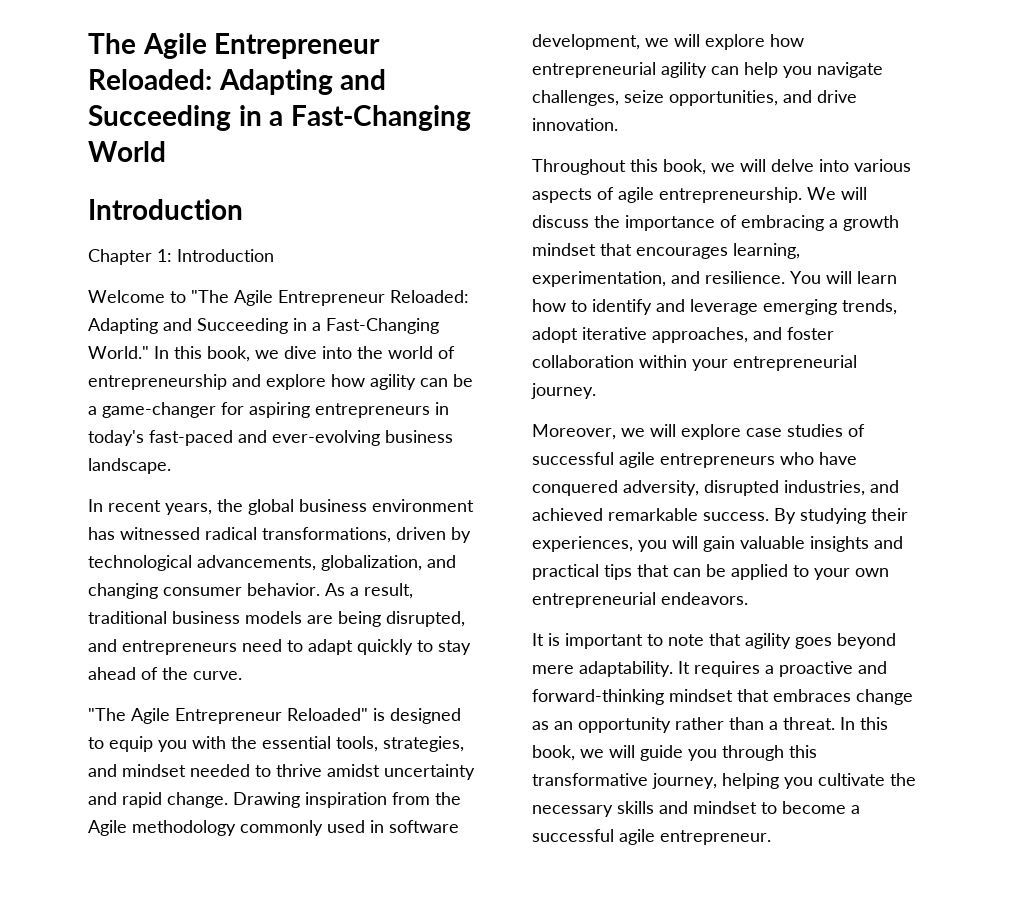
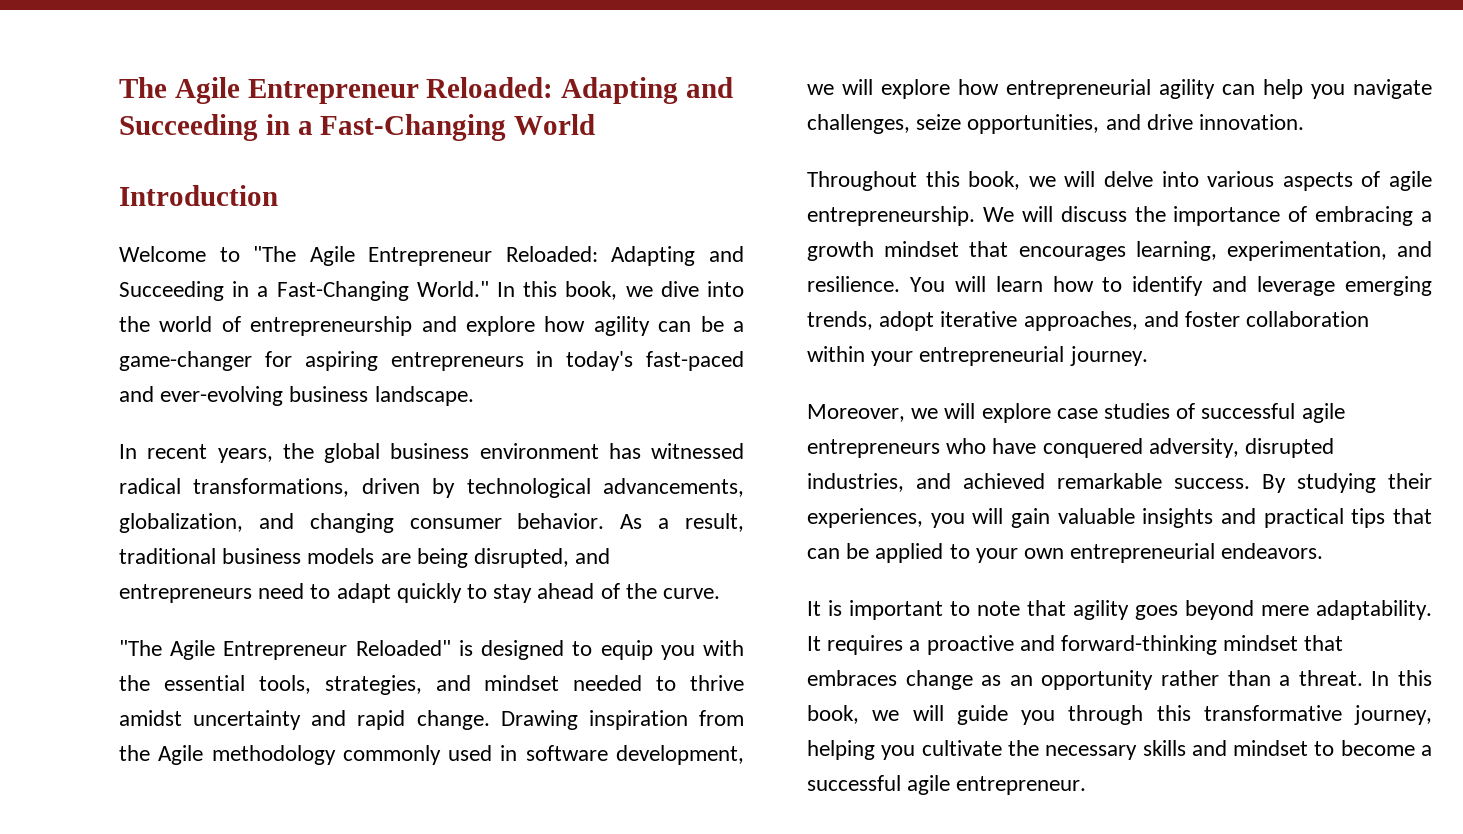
[88,249,274,265] // Chapter 1: Introduction -> (278, 195) none

